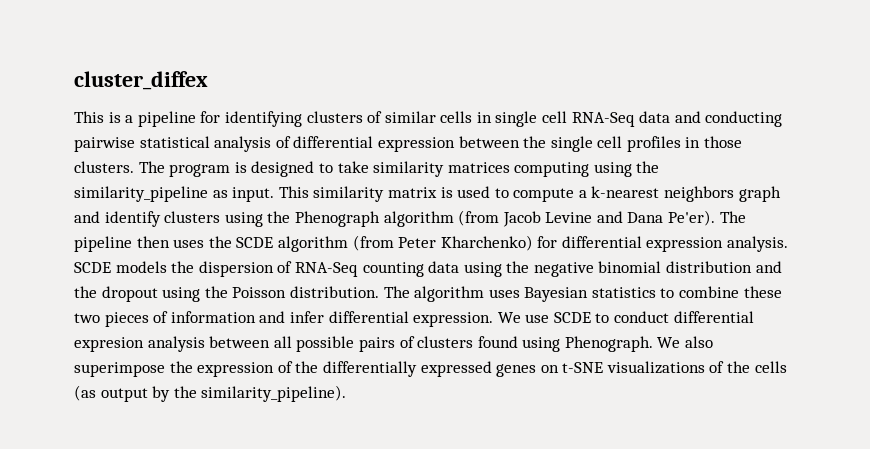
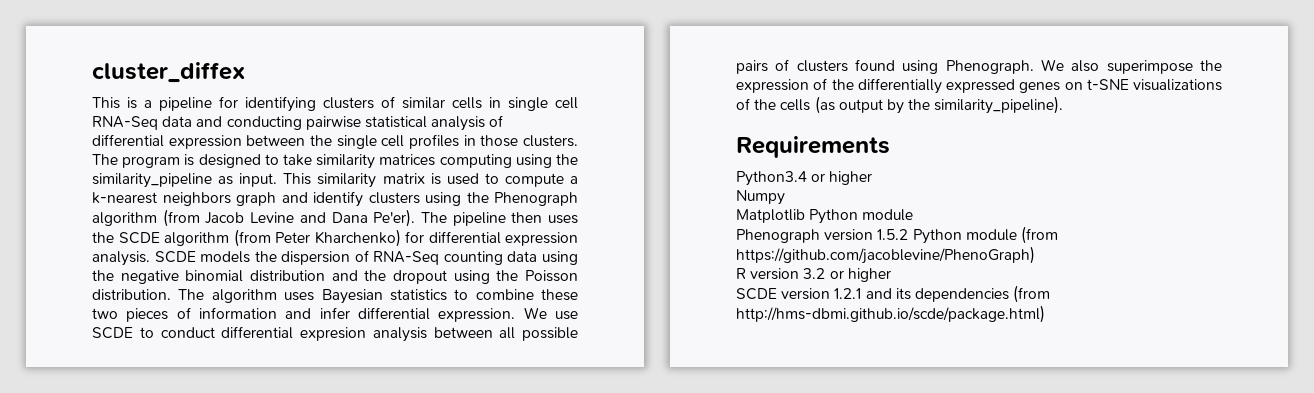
(347, 393) none -> [736,136,890,158] [736,171,873,186] [736,190,785,205] [736,209,914,224] [736,226,1058,244] [736,246,1035,264] [736,268,891,282] [736,285,1051,303] [736,305,1045,323] // Requirements // Python3.4 or higher // Numpy // Matplotlib Python module // Phenograph version 1.5.2 Python module (from https://github.com/jacoblevine/PhenoGraph) // R version 3.2 or higher // SCDE version 1.2.1 and its dependencies (from http://hms-dbmi.github.io/scde/package.html)

